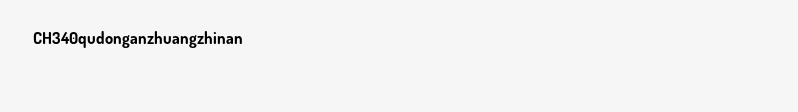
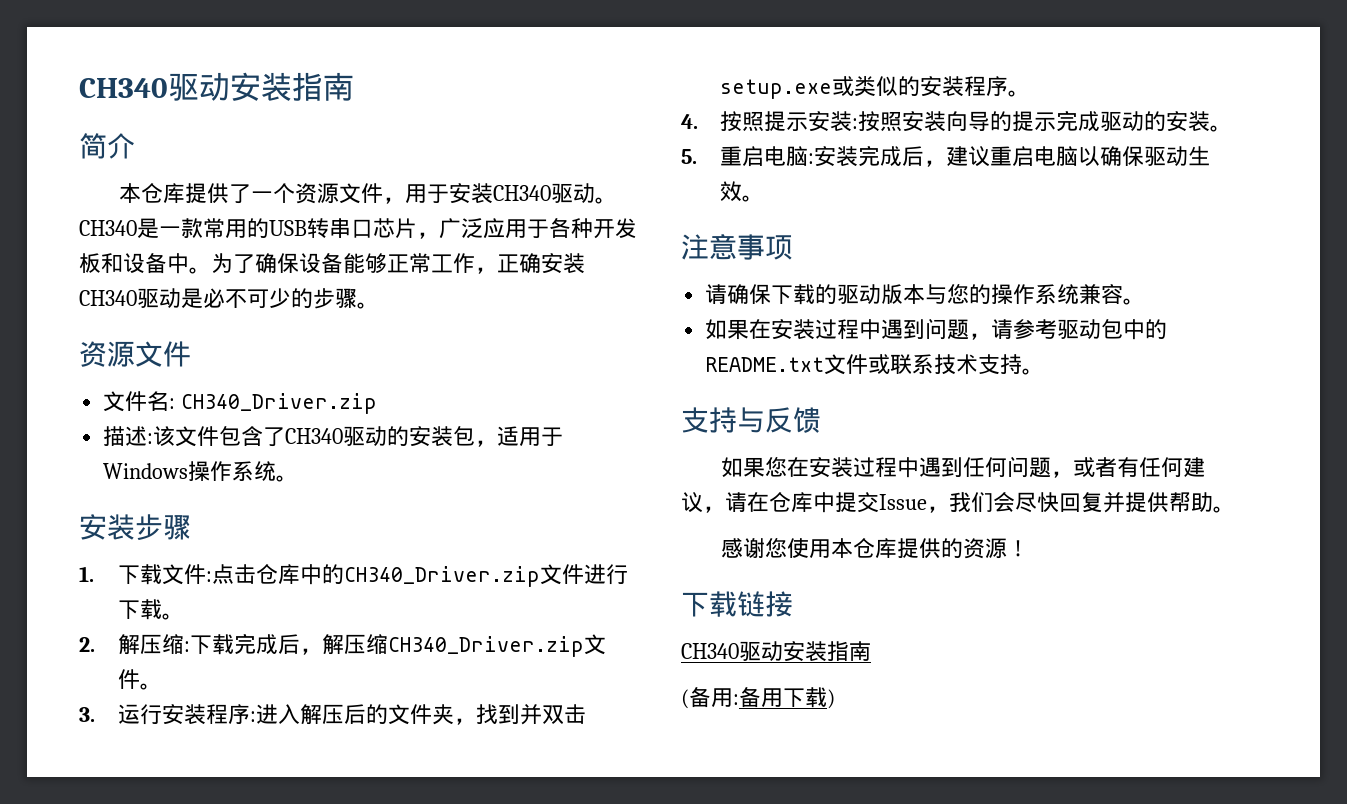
[33,31,243,48] CH340qudonganzhuangzhinan -> [79,72,354,101] [79,133,135,159] [118,183,617,204] [79,218,637,239] [79,253,585,274] [79,288,379,309] [79,341,191,367] [103,391,378,414] [103,426,564,447] [103,461,299,482] [79,514,191,541] [79,564,629,587] [118,599,185,620] [79,633,607,657] [118,669,163,690] [79,704,587,725] [720,76,1031,99] [681,110,1233,132] [681,145,1211,167] [720,181,765,202] [681,234,793,260] [705,283,1146,305] [705,318,1168,340] [705,354,1045,375] [681,407,821,433] [720,456,1205,478] [681,492,1235,513] [720,537,1029,559] [681,591,793,617] [681,641,871,662] [681,687,835,709] CH340驱动安装指南 // 简介 // 本仓库提供了一个资源文件，用于安装CH340驱动。CH340是一款常用的USB转串口芯片，广泛应用于各种开发板和设备中。为了确保设备能够正常工作，正确安装CH340驱动是必不可少的步骤。 // 资源文件 // 文件名: CH340_Driver.zip // 描述:该文件包含了CH340驱动的安装包，适用于Windows操作系统。 // 安装步骤 // 1.下载文件:点击仓库中的CH340_Driver.zip文件进行下载。 // 2.解压缩:下载完成后，解压缩CH340_Driver.zip文件。 // 3.运行安装程序:进入解压后的文件夹，找到并双击setup.exe或类似的安装程序。 // 4.按照提示安装:按照安装向导的提示完成驱动的安装。 // 5.重启电脑:安装完成后，建议重启电脑以确保驱动生效。 // 注意事项 // 请确保下载的驱动版本与您的操作系统兼容。 // 如果在安装过程中遇到问题，请参考驱动包中的README.txt文件或联系技术支持。 // 支持与反馈 // 如果您在安装过程中遇到任何问题，或者有任何建议，请在仓库中提交Issue，我们会尽快回复并提供帮助。 // 感谢您使用本仓库提供的资源！ // 下载链接 // CH340驱动安装指南 // (备用:备用下载)

